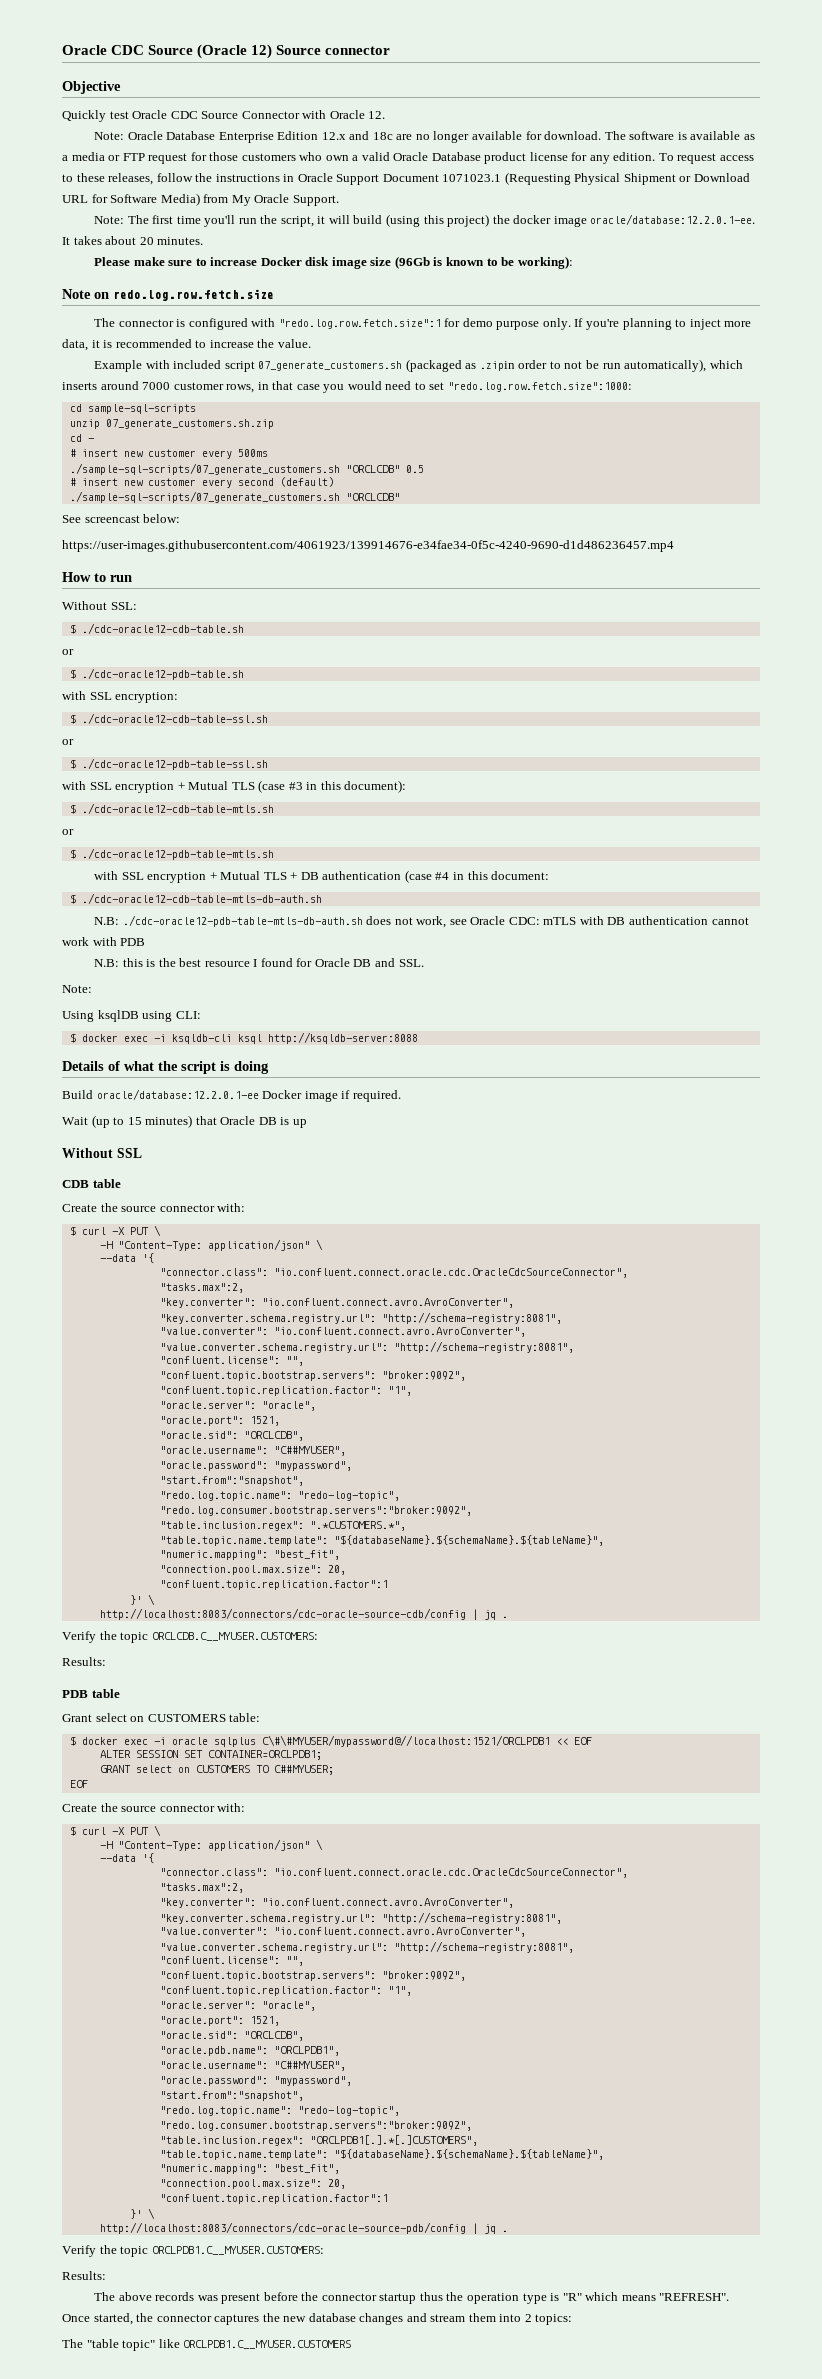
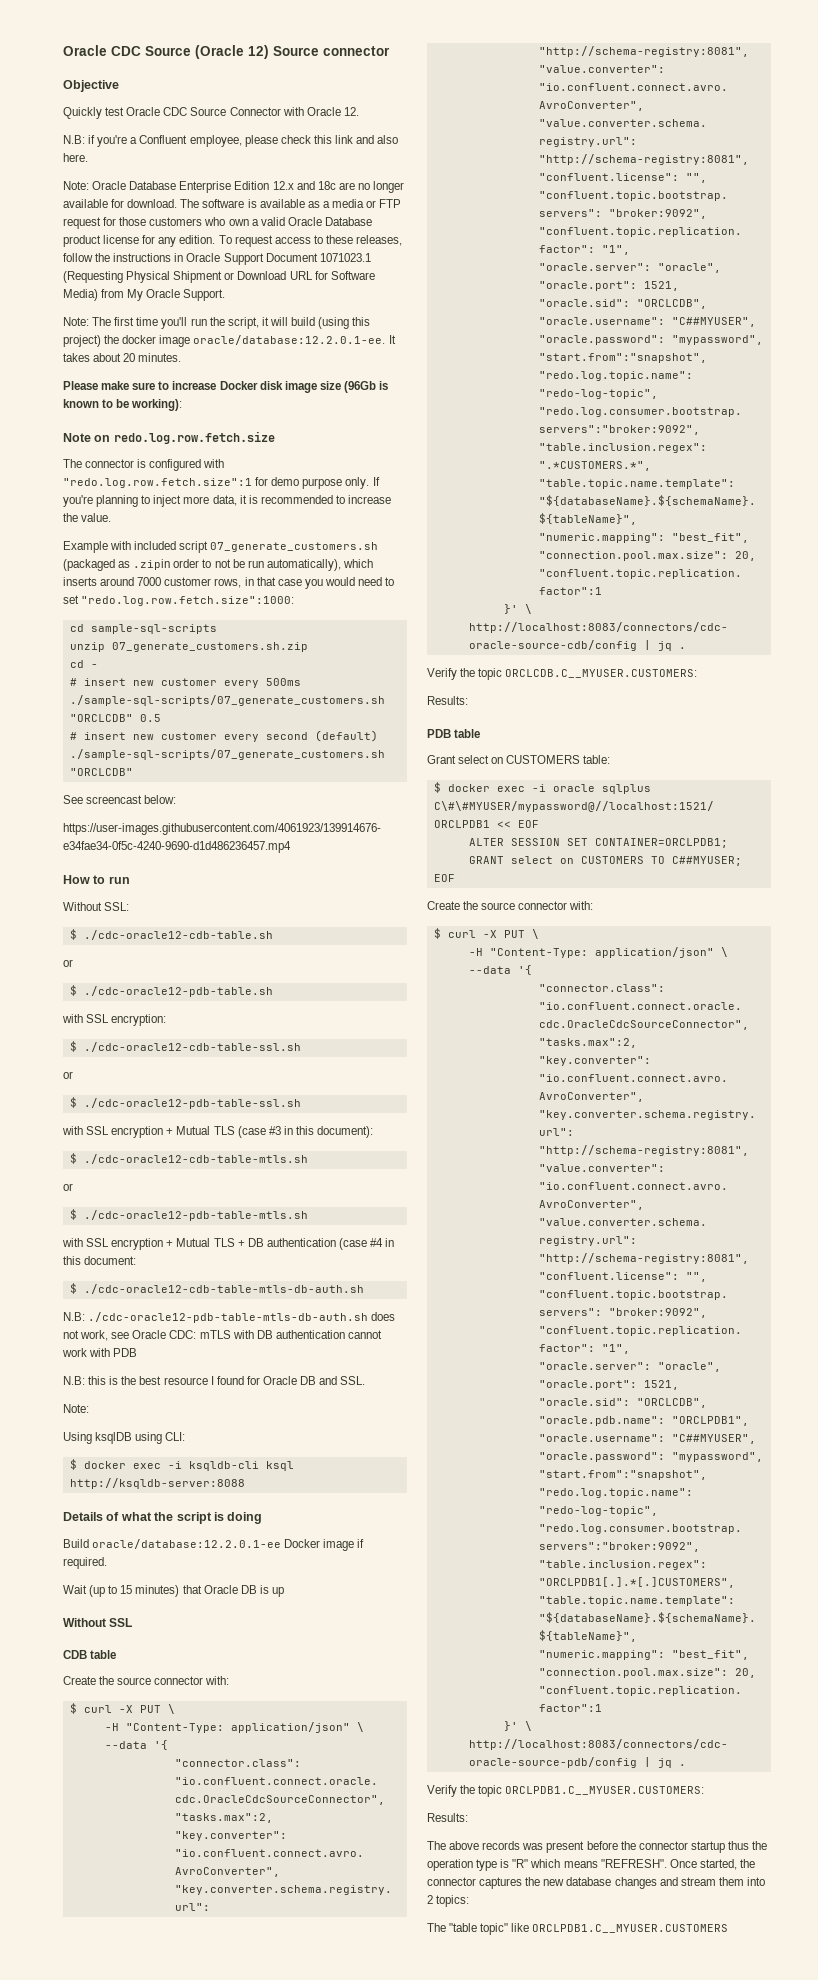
(386, 115) none -> [63,135,399,147] [63,153,88,162] // N.B: if you're a Confluent employee, please check this link and also here.

